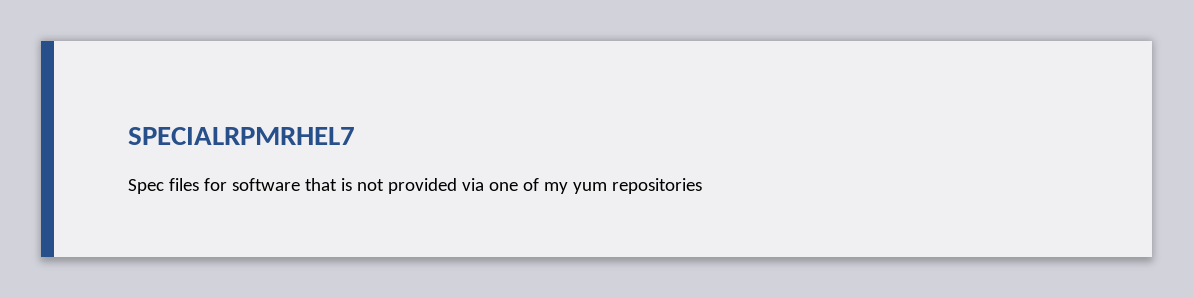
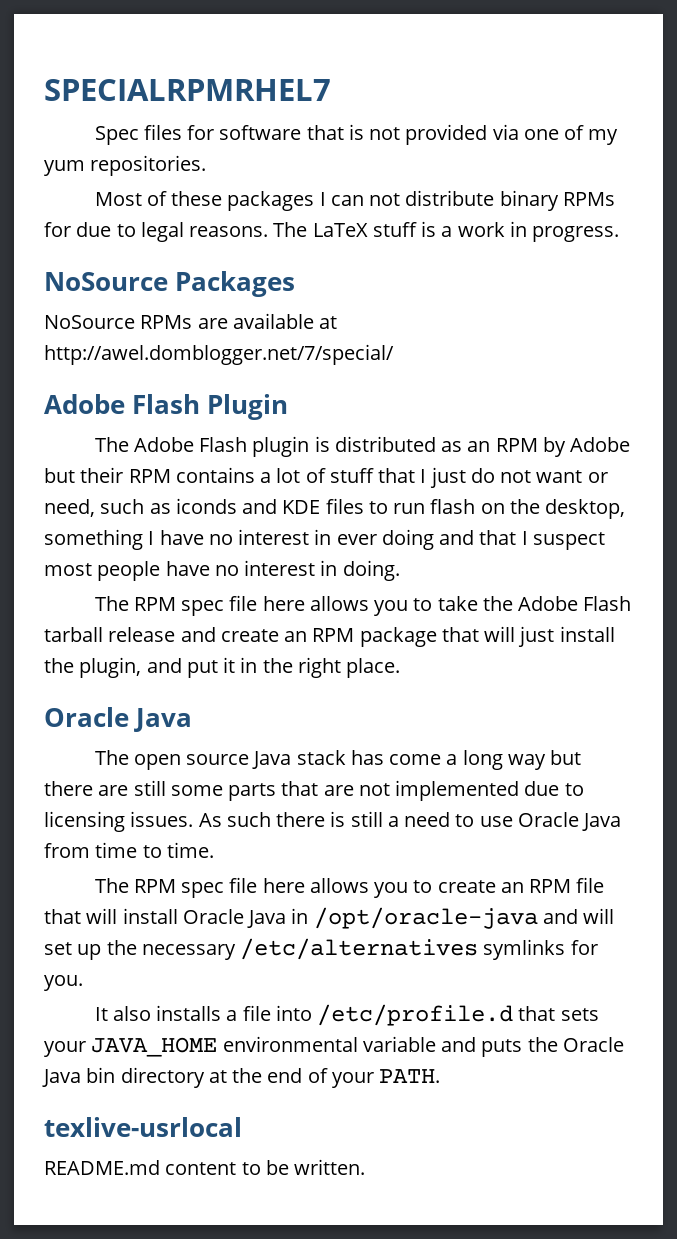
[611,178,702,194] repositories -> [90,155,207,176] [94,190,615,211] [44,221,620,242] [44,271,296,297] [44,313,338,329] [44,344,394,365] [44,394,289,420] [94,436,631,457] [44,467,608,488] [44,498,626,519] [44,529,605,550] [44,560,400,581] [94,595,632,616] [44,626,615,647] [44,657,401,678] [44,707,193,732] [94,750,582,770] [44,780,584,801] [44,811,622,832] [44,842,214,858] [94,877,605,898] [44,907,615,929] [44,938,598,960] [44,975,83,991] [94,1004,599,1026] [44,1036,624,1057] [42,1067,441,1088] [44,1117,242,1137] [44,1159,366,1175] repositories. // Most of these packages I can not distribute binary RPMs for due to legal reasons. The LaTeX stuff is a work in progress. // NoSource Packages // NoSource RPMs are available at http://awel.domblogger.net/7/special/ // Adobe Flash Plugin // The Adobe Flash plugin is distributed as an RPM by Adobe but their RPM contains a lot of stuff that I just do not want or need, such as iconds and KDE files to run flash on the desktop, something I have no interest in ever doing and that I suspect most people have no interest in doing. // The RPM spec file here allows you to take the Adobe Flash tarball release and create an RPM package that will just install the plugin, and put it in the right place. // Oracle Java // The open source Java stack has come a long way but there are still some parts that are not implemented due to licensing issues. As such there is still a need to use Oracle Java from time to time. // The RPM spec file here allows you to create an RPM file that will install Oracle Java in /opt/oracle-java and will set up the necessary /etc/alternatives symlinks for you. // It also installs a file into /etc/profile.d that sets your JAVA_HOME environmental variable and puts the Oracle Java bin directory at the end of your PATH. // texlive-usrlocal // README.md content to be written.

